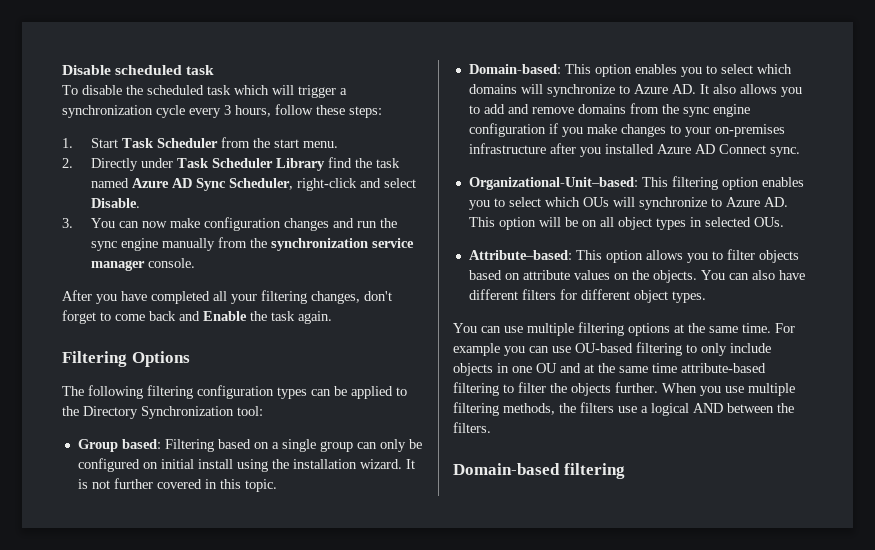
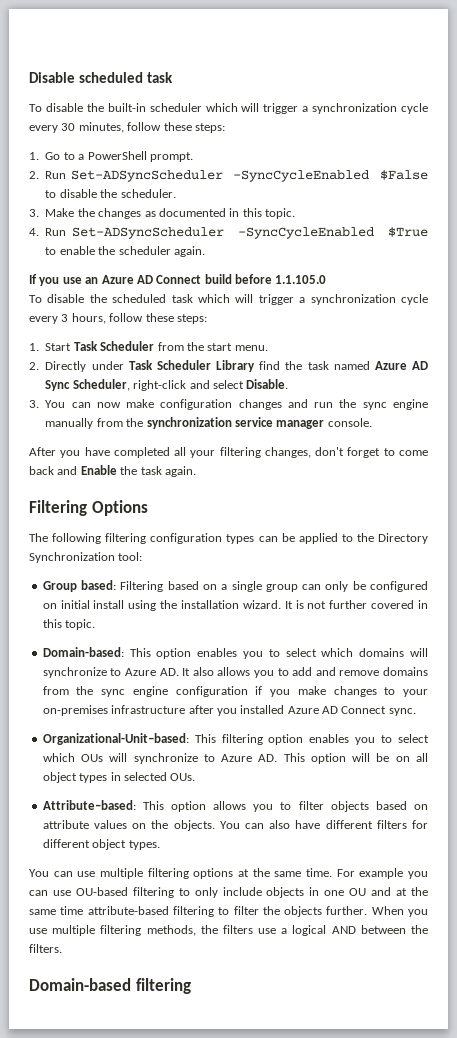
(215, 70) none -> [29,103,428,114] [29,122,225,133] [29,151,193,162] [29,170,428,182] [45,189,176,198] [29,208,296,219] [29,227,429,239] [45,246,205,257] [29,274,327,286] // To disable the built-in scheduler which will trigger a synchronization cycle every 30 minutes, follow these steps: // 1. Go to a PowerShell prompt. // 2. Run Set-ADSyncScheduler -SyncCycleEnabled $False to disable the scheduler. // 3. Make the changes as documented in this topic. // 4. Run Set-ADSyncScheduler -SyncCycleEnabled $True to enable the scheduler again. // If you use an Azure AD Connect build before 1.1.105.0

